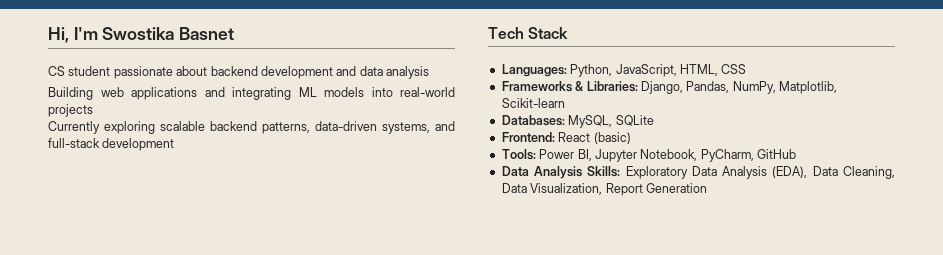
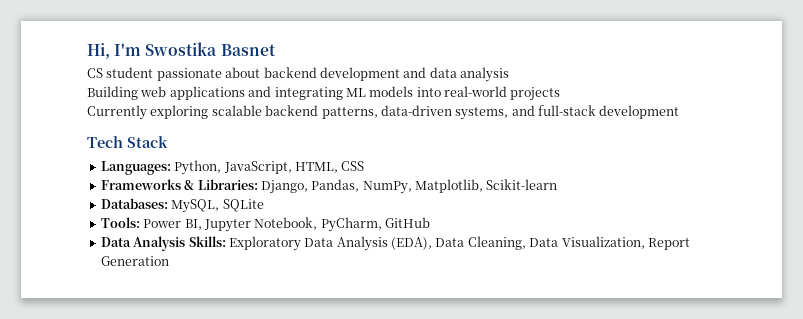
[501,132,631,144] // Frontend: React (basic) -> (264, 205) none

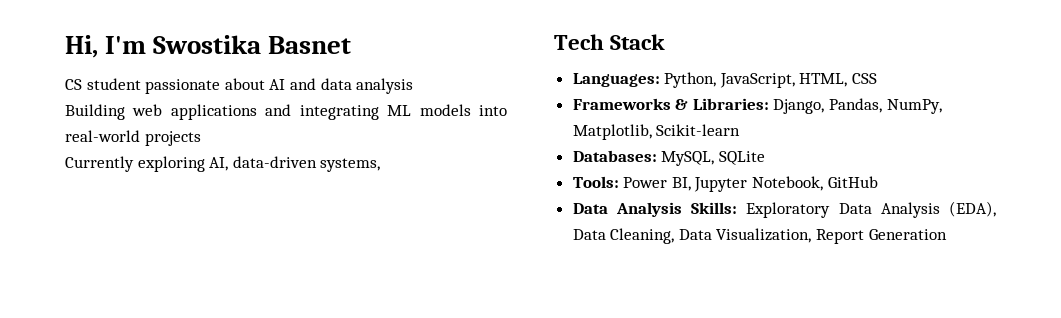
[263,67,400,81] backend development -> [269,79,286,90] AI
[211,105,378,119] scalable backend patterns, -> [209,157,229,171] AI,
[511,105,680,119] and full-stack development -> (381, 165) none
[320,217,382,232] PyCharm, -> (824, 183) none

